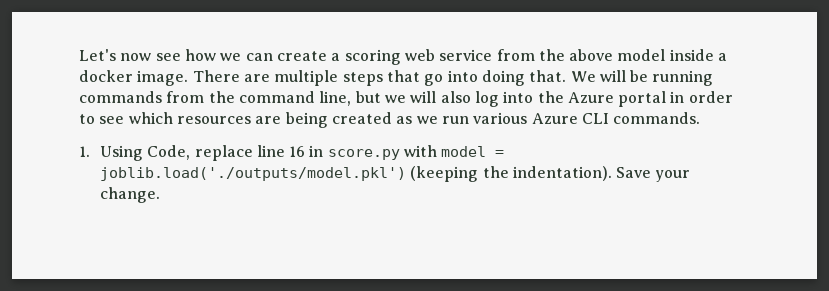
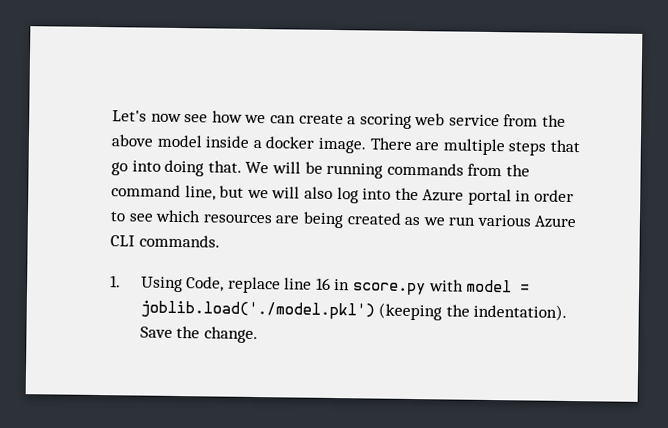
[99,167,406,181] joblib.load('./outputs/model.pkl') -> [139,300,375,320] joblib.load('./model.pkl')
[655,170,691,182] your -> [176,326,201,339] the

